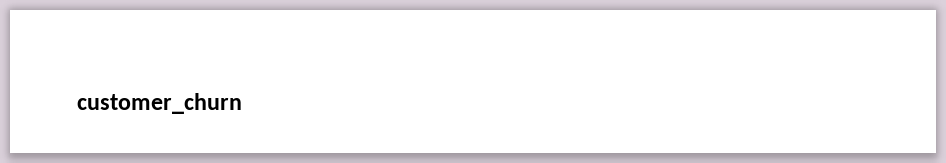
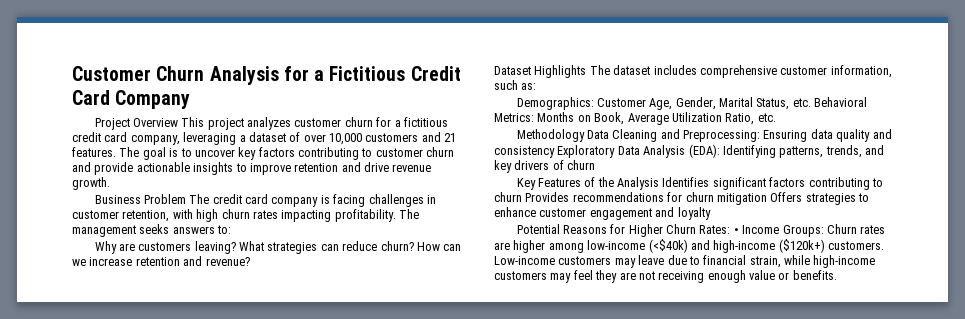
[77,93,242,114] customer_churn -> [72,66,461,85] [72,90,191,109] [94,117,448,130] [72,132,457,145] [72,147,455,160] [72,162,432,175] [72,177,110,190] [94,194,436,207] [72,209,419,222] [72,224,232,237] [94,241,462,254] [72,256,250,266] [494,65,892,78] [494,80,537,90] [516,97,868,110] [494,112,776,125] [516,129,892,142] [494,144,884,158] [494,160,596,173] [516,177,883,190] [494,192,869,205] [494,207,711,220] [516,224,886,237] [494,239,884,253] [494,255,876,268] [494,270,837,283] Customer Churn Analysis for a Fictitious Credit Card Company // Project Overview This project analyzes customer churn for a fictitious credit card company, leveraging a dataset of over 10,000 customers and 21 features. The goal is to uncover key factors contributing to customer churn and provide actionable insights to improve retention and drive revenue growth. // Business Problem The credit card company is facing challenges in customer retention, with high churn rates impacting profitability. The management seeks answers to: // Why are customers leaving? What strategies can reduce churn? How can we increase retention and revenue? // Dataset Highlights The dataset includes comprehensive customer information, such as: // Demographics: Customer Age, Gender, Marital Status, etc. Behavioral Metrics: Months on Book, Average Utilization Ratio, etc. // Methodology Data Cleaning and Preprocessing: Ensuring data quality and consistency Exploratory Data Analysis (EDA): Identifying patterns, trends, and key drivers of churn // Key Features of the Analysis Identifies significant factors contributing to churn Provides recommendations for churn mitigation Offers strategies to enhance customer engagement and loyalty // Potential Reasons for Higher Churn Rates: • Income Groups: Churn rates are higher among low-income (<$40k) and high-income ($120k+) customers. Low-income customers may leave due to financial strain, while high-income customers may feel they are not receiving enough value or benefits.

